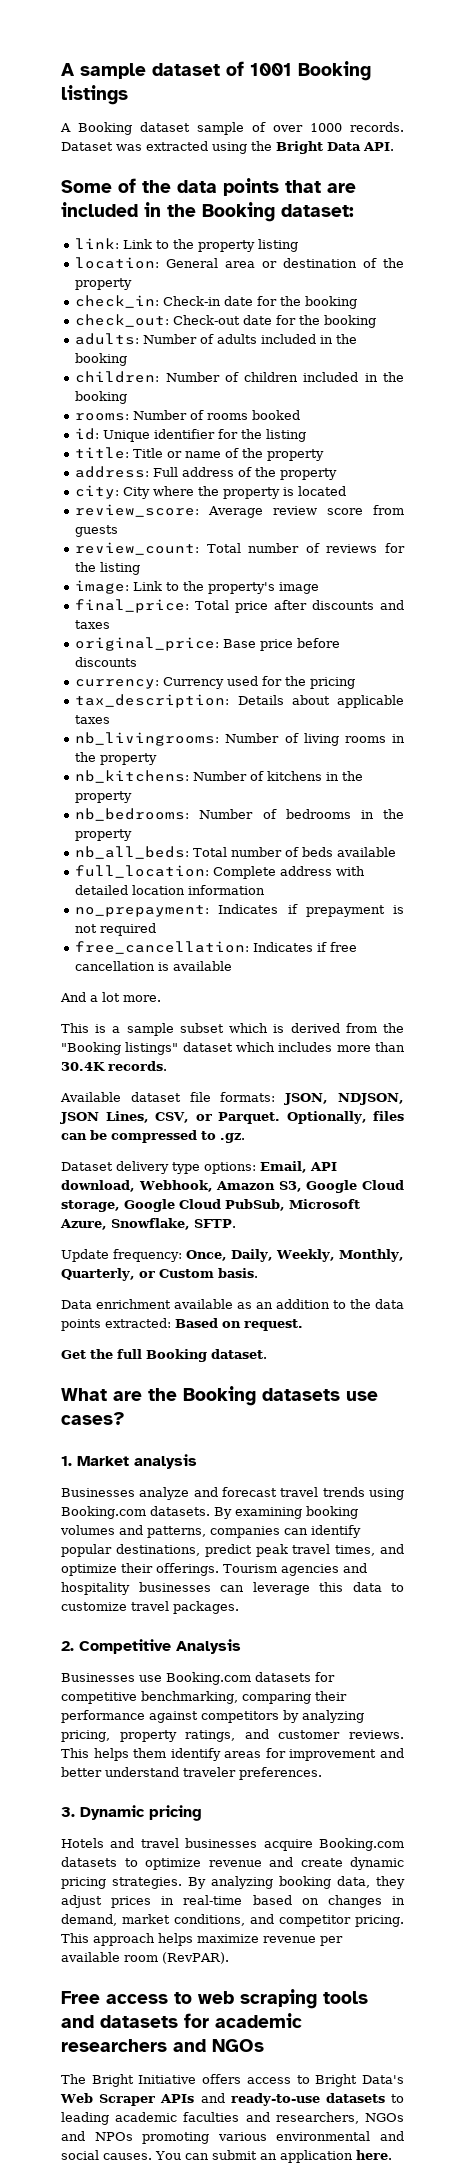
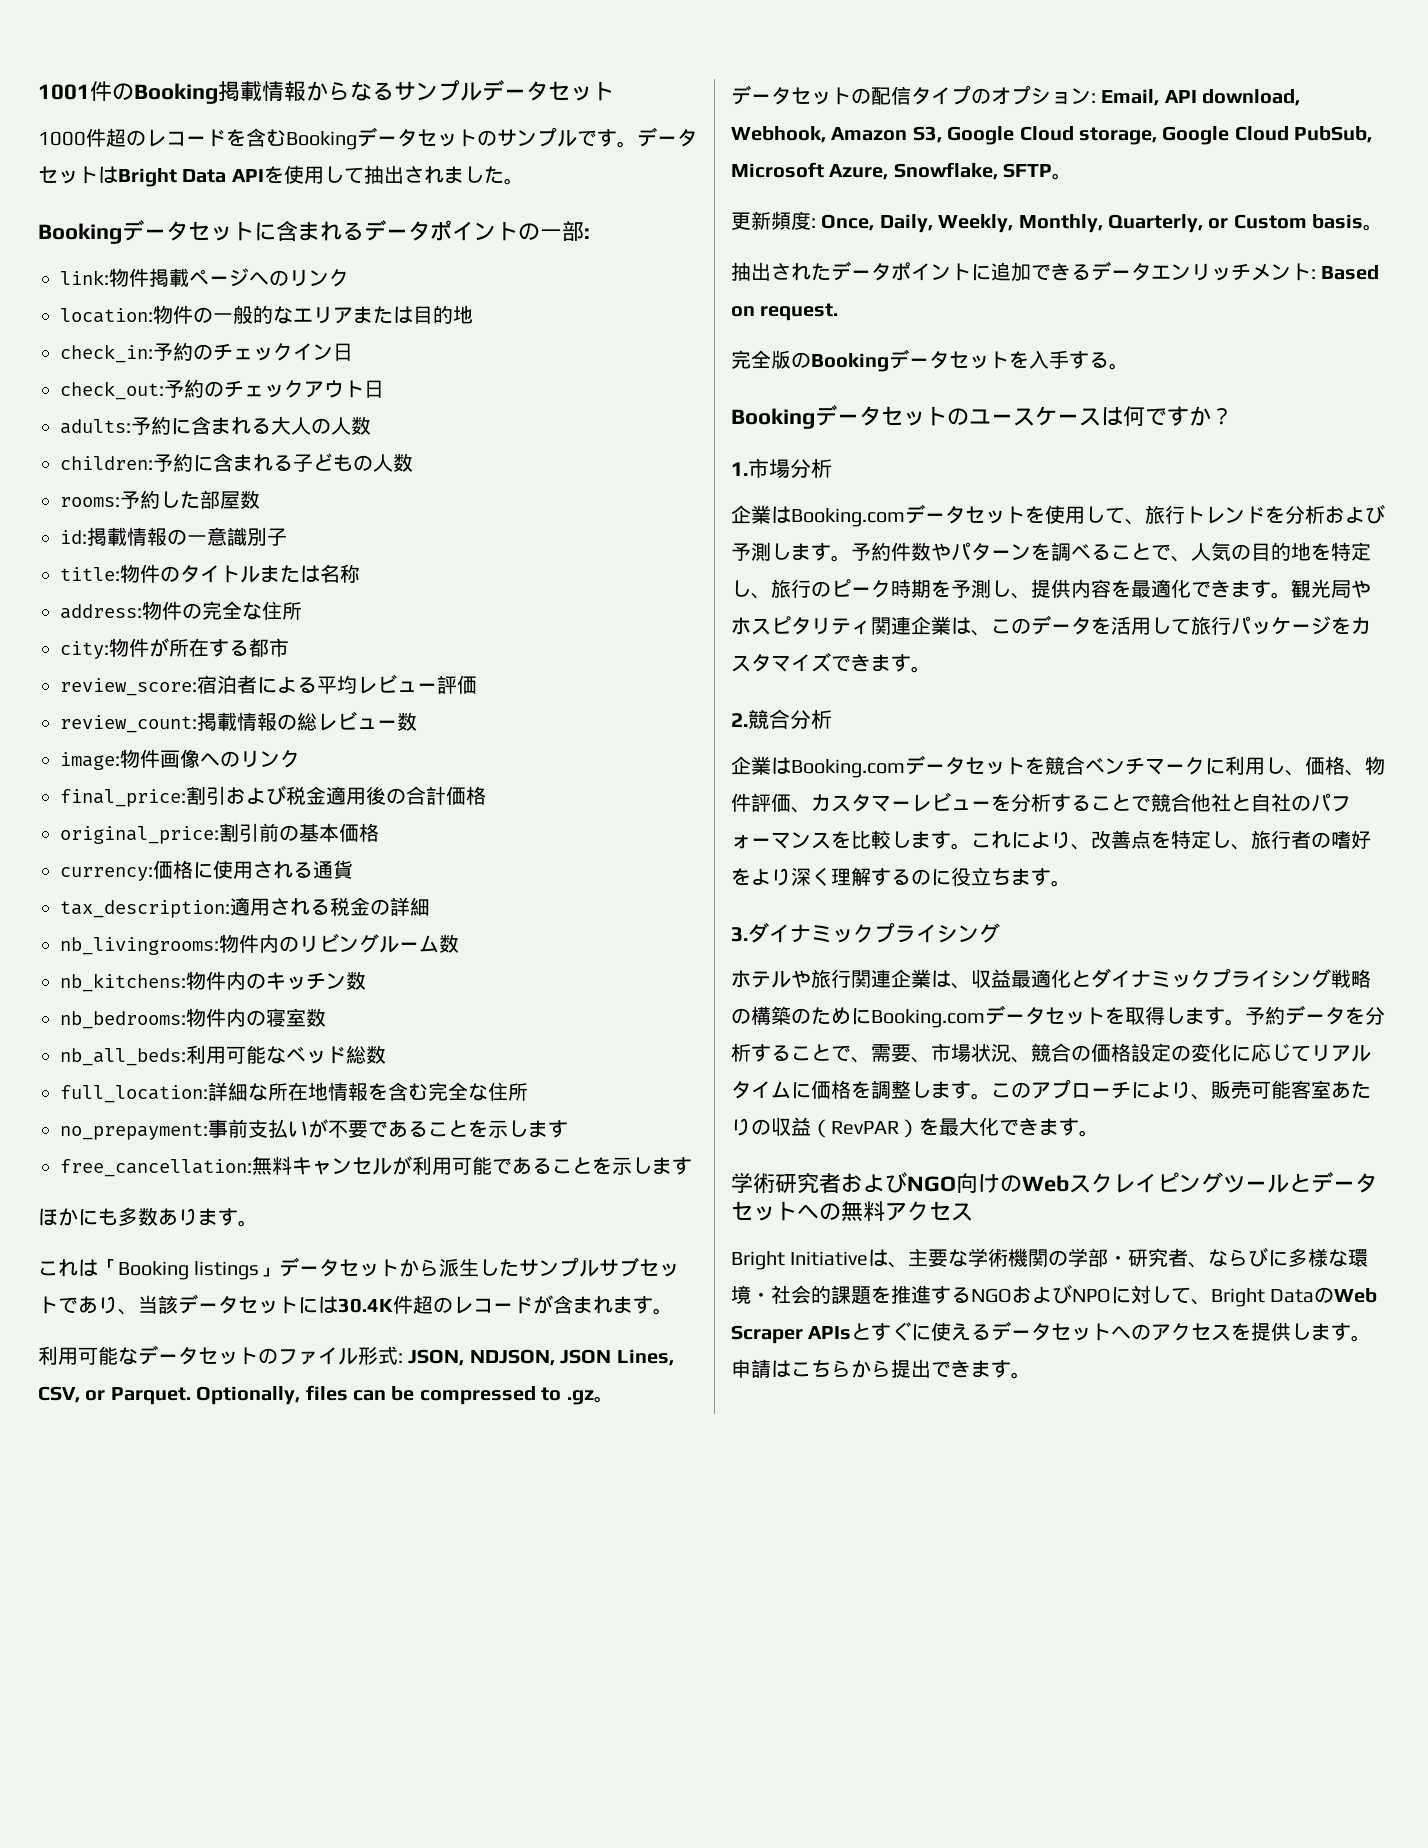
[61,61,371,81] [61,85,128,105] [60,122,404,135] [61,141,394,154] [61,178,356,196] [61,202,354,222] [75,238,299,252] [75,257,404,269] [75,278,133,290] [75,295,358,309] [75,314,377,328] [75,333,358,345] [75,353,128,366] [75,371,404,383] [75,391,128,404] [75,410,301,421] [75,428,307,442] [75,447,325,461] [75,466,338,480] [75,485,347,499] [75,504,405,518] [75,525,119,537] [75,542,405,555] [75,562,141,575] [75,580,320,594] [75,599,405,613] [75,620,111,629] [75,637,341,651] [75,657,138,667] [75,676,356,689] [75,694,404,708] [75,715,111,724] [75,732,405,746] [75,752,158,765] [75,770,364,783] [75,791,133,803] [75,808,404,821] [75,829,133,841] [75,846,397,859] [75,865,366,879] [75,885,266,895] [75,904,405,917] [75,923,157,936] [75,941,358,954] [75,961,233,971] [60,992,161,1002] [61,1023,405,1036] [61,1042,405,1055] [61,1061,167,1071] [60,1092,276,1102] A sample dataset of 1001 Booking listings // A Booking dataset sample of over 1000 records. Dataset was extracted using the Bright Data API. // Some of the data points that are included in the Booking dataset: // link: Link to the property listing // location: General area or destination of the property // check_in: Check-in date for the booking // check_out: Check-out date for the booking // adults: Number of adults included in the booking // children: Number of children included in the booking // rooms: Number of rooms booked // id: Unique identifier for the listing // title: Title or name of the property // address: Full address of the property // city: City where the property is located // review_score: Average review score from guests // review_count: Total number of reviews for the listing // image: Link to the property's image // final_price: Total price after discounts and taxes // original_price: Base price before discounts // currency: Currency used for the pricing // tax_description: Details about applicable taxes // nb_livingrooms: Number of living rooms in the property // nb_kitchens: Number of kitchens in the property // nb_bedrooms: Number of bedrooms in the property // nb_all_beds: Total number of beds available // full_location: Complete address with detailed location information // no_prepayment: Indicates if prepayment is not required // free_cancellation: Indicates if free cancellation is available // And a lot more. // This is a sample subset which is derived from the "Booking listings" dataset which includes more than 30.4K records. // Available dataset file formats: -> [38,80,614,104] [38,127,697,150] [38,165,524,187] [38,220,590,244] [60,268,349,287] [60,305,473,324] [60,342,353,363] [60,379,384,400] [60,416,371,435] [60,453,413,472] [60,490,260,509] [60,527,287,546] [60,564,360,583] [60,601,302,620] [60,638,289,659] [60,674,477,696] [60,711,417,733] [60,749,300,770] [60,785,486,807] [60,823,379,844] [60,860,353,881] [60,897,430,918] [60,933,459,955] [60,971,366,992] [60,1008,326,1029] [60,1045,386,1066] [60,1082,528,1103] [60,1119,568,1140] [60,1156,692,1177] [38,1207,258,1227] [38,1257,680,1280] [38,1294,673,1315] [38,1345,403,1365] 1001件のBooking掲載情報からなるサンプルデータセット // 1000件超のレコードを含むBookingデータセットのサンプルです。データセットはBright Data APIを使用して抽出されました。 // Bookingデータセットに含まれるデータポイントの一部: // link:物件掲載ページへのリンク // location:物件の一般的なエリアまたは目的地 // check_in:予約のチェックイン日 // check_out:予約のチェックアウト日 // adults:予約に含まれる大人の人数 // children:予約に含まれる子どもの人数 // rooms:予約した部屋数 // id:掲載情報の一意識別子 // title:物件のタイトルまたは名称 // address:物件の完全な住所 // city:物件が所在する都市 // review_score:宿泊者による平均レビュー評価 // review_count:掲載情報の総レビュー数 // image:物件画像へのリンク // final_price:割引および税金適用後の合計価格 // original_price:割引前の基本価格 // currency:価格に使用される通貨 // tax_description:適用される税金の詳細 // nb_livingrooms:物件内のリビングルーム数 // nb_kitchens:物件内のキッチン数 // nb_bedrooms:物件内の寝室数 // nb_all_beds:利用可能なベッド総数 // full_location:詳細な所在地情報を含む完全な住所 // no_prepayment:事前支払いが不要であることを示します // free_cancellation:無料キャンセルが利用可能であることを示します // ほかにも多数あります。 // これは「Booking listings」データセットから派生したサンプルサブセットであり、当該データセットには30.4K件超のレコードが含まれます。 // 利用可能なデータセットのファイル形式:
[220,1133,245,1143] [61,1161,256,1174] .gz. // Dataset delivery type options: -> [566,1390,614,1405] [731,85,1096,105] .gz。 // データセットの配信タイプのオプション:
[194,1219,236,1228] [61,1249,183,1262] SFTP. // Update frequency: -> [1003,163,1073,180] [731,211,816,230] SFTP。 // 更新頻度:
[217,1268,258,1278] [61,1299,404,1309] [61,1318,303,1331] [61,1349,267,1362] [61,1386,378,1406] [61,1412,125,1425] [61,1454,197,1469] [61,1487,404,1500] [61,1506,358,1519] [60,1525,361,1538] [61,1544,404,1557] [61,1563,367,1576] [61,1582,404,1595] [61,1601,239,1614] [61,1639,241,1654] [61,1672,335,1685] [61,1691,347,1704] [61,1710,364,1723] [61,1729,404,1742] [61,1748,404,1761] [61,1767,322,1780] [61,1805,202,1821] [61,1838,404,1851] [61,1857,404,1870] [61,1876,405,1889] [61,1895,405,1908] [61,1914,404,1927] [61,1933,343,1946] [61,1952,229,1964] [61,1989,368,2009] [61,2013,302,2028] [61,2039,264,2052] [61,2074,405,2087] [60,2093,404,2106] [61,2112,404,2125] [61,2131,404,2144] [61,2150,392,2163] basis. // Data enrichment available as an addition to the data points extracted: Based on request. // Get the full Booking dataset. // What are the Booking datasets use cases? // 1. Market analysis // Businesses analyze and forecast travel trends using Booking.com datasets. By examining booking volumes and patterns, companies can identify popular destinations, predict peak travel times, and optimize their offerings. Tourism agencies and hospitality businesses can leverage this data to customize travel packages. // 2. Competitive Analysis // Businesses use Booking.com datasets for competitive benchmarking, comparing their performance against competitors by analyzing pricing, property ratings, and customer reviews. This helps them identify areas for improvement and better understand traveler preferences. // 3. Dynamic pricing // Hotels and travel businesses acquire Booking.com datasets to optimize revenue and create dynamic pricing strategies. By analyzing booking data, they adjust prices in real-time based on changes in demand, market conditions, and competitor pricing. This approach helps maximize revenue per available room (RevPAR). // Free access to web scraping tools and datasets for academic researchers and NGOs // The Bright Initiative offers access to Bright Data's Web Scraper APIs and ready-to-use datasets to leading academic faculties and researchers, NGOs and NPOs promoting various environmental and social causes. You can submit an application here. -> [1312,214,1384,231] [731,261,1380,282] [731,303,839,321] [731,349,1129,372] [731,405,1233,429] [731,458,832,479] [731,504,1385,527] [731,542,1371,562] [731,579,1371,599] [731,615,1371,636] [731,652,931,673] [731,709,832,729] [731,755,1385,778] [731,792,1351,813] [731,830,1371,850] [731,867,1071,887] [731,922,1000,943] [731,968,1371,989] [731,1005,1385,1028] [731,1043,1371,1063] [731,1079,1371,1100] [731,1117,1099,1138] [731,1172,1377,1194] [731,1201,973,1222] [731,1247,1369,1270] [731,1284,1378,1307] [731,1321,1372,1344] [731,1359,1031,1379] basis。 // 抽出されたデータポイントに追加できるデータエンリッチメント: Based on request. // 完全版のBookingデータセットを入手する。 // Bookingデータセットのユースケースは何ですか？ // 1.市場分析 // 企業はBooking.comデータセットを使用して、旅行トレンドを分析および予測します。予約件数やパターンを調べることで、人気の目的地を特定し、旅行のピーク時期を予測し、提供内容を最適化できます。観光局やホスピタリティ関連企業は、このデータを活用して旅行パッケージをカスタマイズできます。 // 2.競合分析 // 企業はBooking.comデータセットを競合ベンチマークに利用し、価格、物件評価、カスタマーレビューを分析することで競合他社と自社のパフォーマンスを比較します。これにより、改善点を特定し、旅行者の嗜好をより深く理解するのに役立ちます。 // 3.ダイナミックプライシング // ホテルや旅行関連企業は、収益最適化とダイナミックプライシング戦略の構築のためにBooking.comデータセットを取得します。予約データを分析することで、需要、市場状況、競合の価格設定の変化に応じてリアルタイムに価格を調整します。このアプローチにより、販売可能客室あたりの収益（RevPAR）を最大化できます。 // 学術研究者およびNGO向けのWebスクレイピングツールとデータセットへの無料アクセス // Bright Initiativeは、主要な学術機関の学部・研究者、ならびに多様な環境・社会的課題を推進するNGOおよびNPOに対して、Bright DataのWeb Scraper APIsとすぐに使えるデータセットへのアクセスを提供します。申請はこちらから提出できます。

